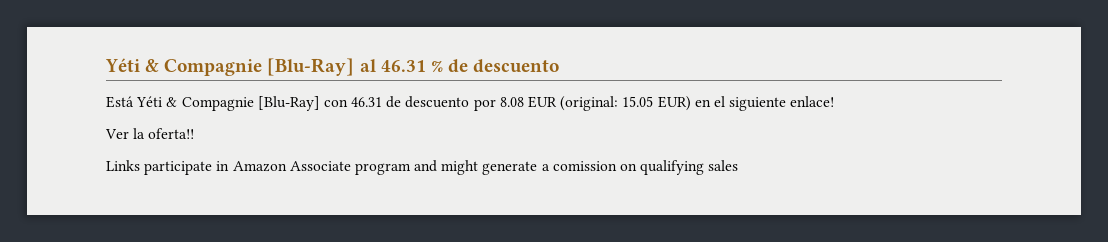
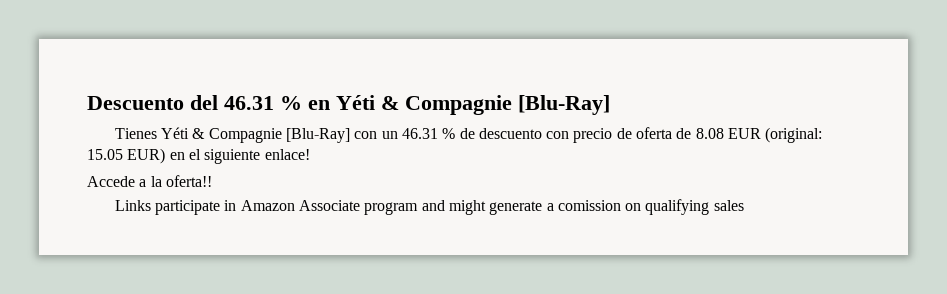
[105,58,560,76] [106,96,134,108] Yéti & Compagnie [Blu-Ray] al 46.31 % de descuento // Está -> [87,95,610,115] [114,128,157,139] Descuento del 46.31 % en Yéti & Compagnie [Blu-Ray] // Tienes
[351,96,496,111] 46.31 de descuento por -> [381,127,692,143] un 46.31 % de descuento con precio de oferta de
[105,129,129,139] Ver -> [87,176,147,187] Accede a

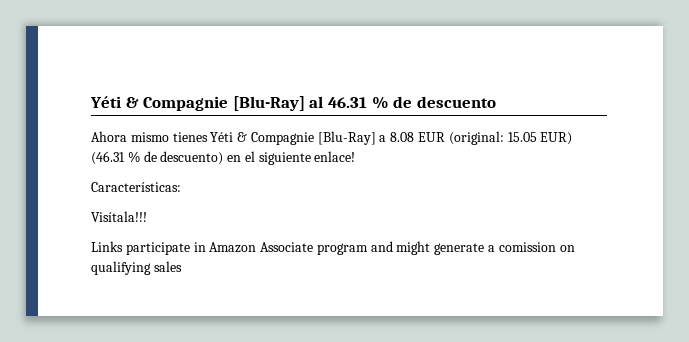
[87,95,610,115] [114,127,692,143] Descuento del 46.31 % en Yéti & Compagnie [Blu-Ray] // Tienes Yéti & Compagnie [Blu-Ray] con un 46.31 % de descuento con precio de oferta de -> [90,96,496,111] [91,131,387,145] Yéti & Compagnie [Blu-Ray] al 46.31 % de descuento // Ahora mismo tienes Yéti & Compagnie [Blu-Ray] a
(166, 156) none -> [91,151,224,165] (46.31 % de descuento)
[87,175,212,187] Accede a la oferta!! -> [91,182,181,192] [91,211,147,222] Características: // Visítala!!!

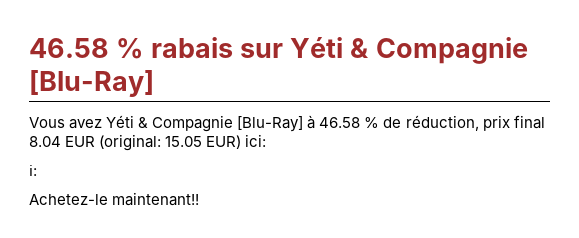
[90,96,496,111] [91,131,573,145] [91,151,356,165] [91,182,181,192] [91,211,147,222] [91,241,575,255] [91,261,182,275] Yéti & Compagnie [Blu-Ray] al 46.31 % de descuento // Ahora mismo tienes Yéti & Compagnie [Blu-Ray] a 8.08 EUR (original: 15.05 EUR) (46.31 % de descuento) en el siguiente enlace! // Características: // Visítala!!! // Links participate in Amazon Associate program and might generate a comission on qualifying sales -> [29,37,528,64] [29,70,154,97] [29,115,545,132] [29,134,267,151] [29,165,37,176] [29,192,200,206] 46.58 % rabais sur Yéti & Compagnie [Blu-Ray] // Vous avez Yéti & Compagnie [Blu-Ray] à 46.58 % de réduction, prix final 8.04 EUR (original: 15.05 EUR) ici: // ℹ: // Achetez-le maintenant!!

